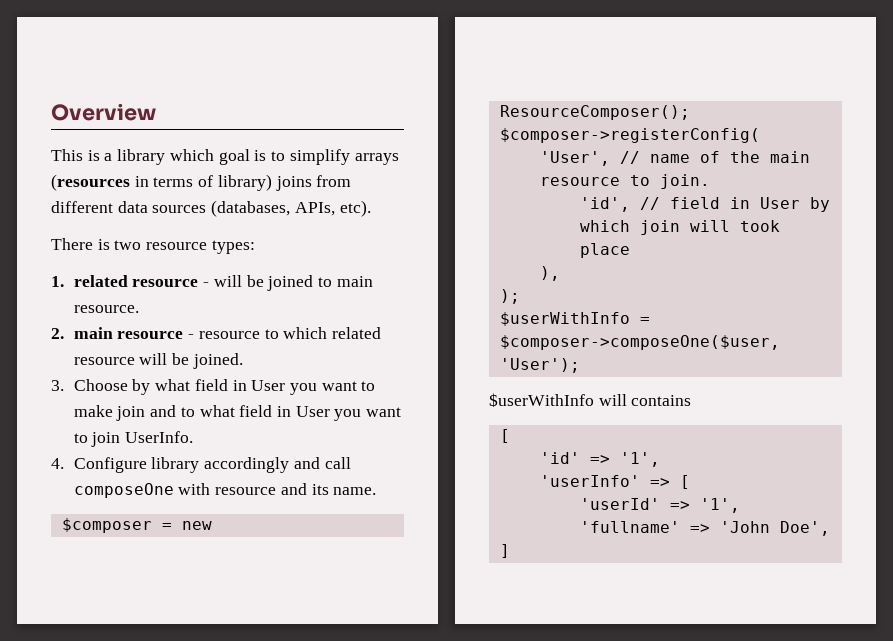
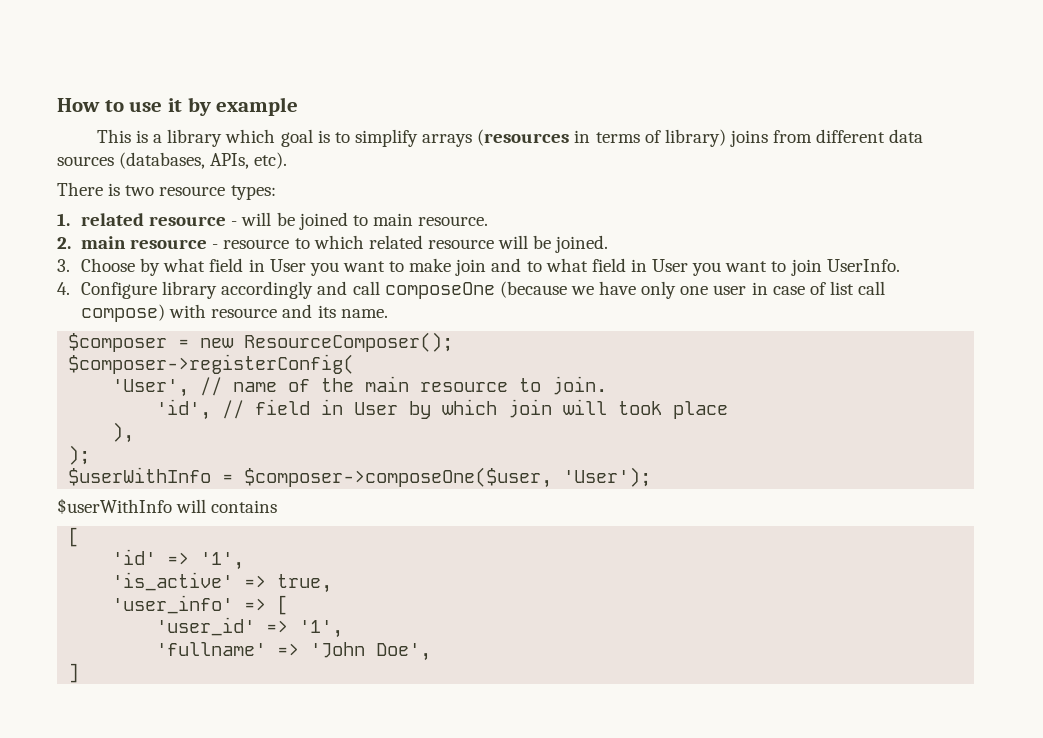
[51,103,156,121] Overview -> [57,97,299,116] How to use it by example
(174, 490) none -> [499,281,886,299] [80,304,165,322] (because we have only one user in case of list call compose)
[539,475,640,487] 'userInfo' -> [112,572,333,593] [112,595,234,614] 'is_active' => true, // 'user_info'
[579,498,660,510] 'userId' -> [156,617,256,636] 'user_id'

